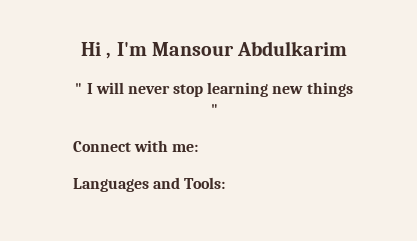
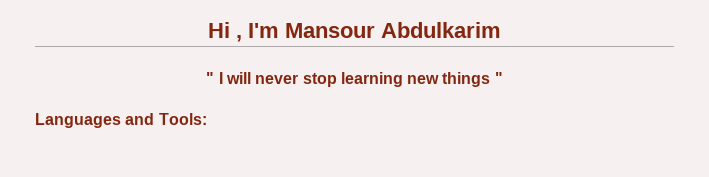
[73,140,199,152] // Connect with me: -> (503, 78) none

